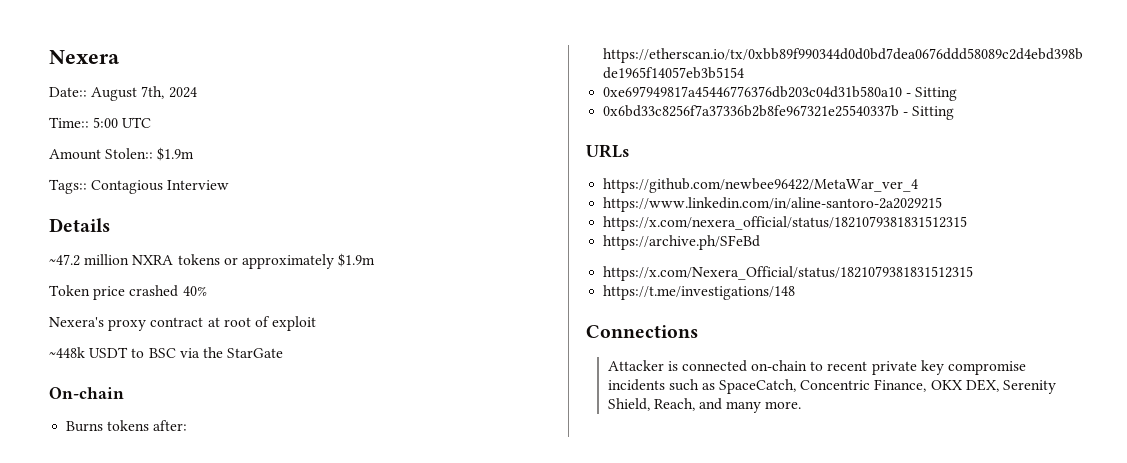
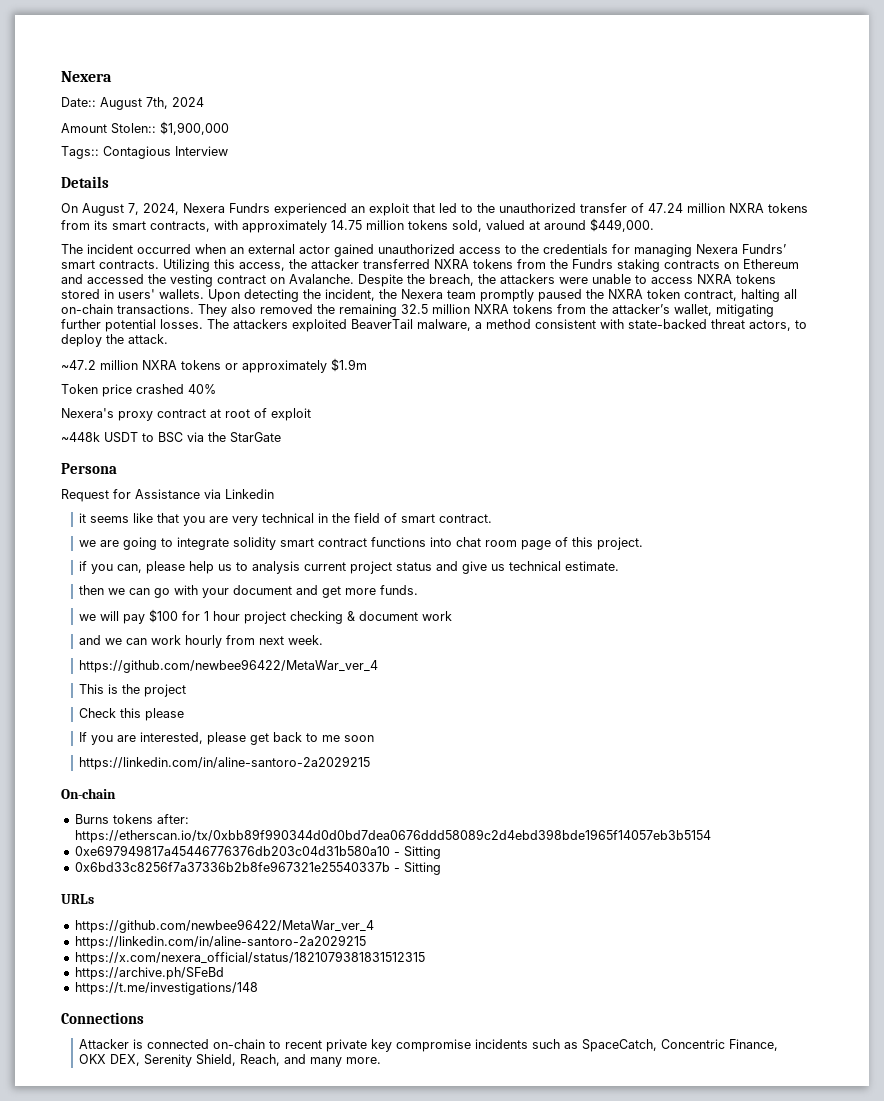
[49,117,152,128] // Time:: 5:00 UTC -> (204, 102) none
[157,147,195,161] $1.9m -> [160,121,229,135] $1,900,000
(110, 225) none -> [61,203,808,216] [61,218,654,233] [61,244,786,257] [61,259,799,272] [61,274,776,287] [61,289,797,302] [61,304,774,317] [61,319,807,332] [61,334,168,347] // On August 7, 2024, Nexera Fundrs experienced an exploit that led to the unauthorized transfer of 47.24 million NXRA tokens from its smart contracts, with approximately 14.75 million tokens sold, valued at around $449,000. // The incident occurred when an external actor gained unauthorized access to the credentials for managing Nexera Fundrs’ smart contracts. Utilizing this access, the attacker transferred NXRA tokens from the Fundrs staking contracts on Ethereum and accessed the vesting contract on Avalanche. Despite the breach, the attackers were unable to access NXRA tokens stored in users' wallets. Upon detecting the incident, the Nexera team promptly paused the NXRA token contract, halting all on-chain transactions. They also removed the remaining 32.5 million NXRA tokens from the attacker’s wallet, mitigating further potential losses. The attackers exploited BeaverTail malware, a method consistent with state-backed threat actors, to deploy the attack.
(284, 353) none -> [61,463,117,474] [61,489,274,502] [79,513,493,526] [79,537,644,550] [79,561,620,574] [79,585,419,598] [79,609,453,624] [79,635,324,648] [79,659,379,673] [79,684,187,697] [79,708,185,721] [79,732,375,745] [79,756,371,770] // Persona // Request for Assistance via Linkedin // it seems like that you are very technical in the field of smart contract. // we are going to integrate solidity smart contract functions into chat room page of this project. // if you can, please help us to analysis current project status and give us technical estimate. // then we can go with your document and get more funds. // we will pay $100 for 1 hour project checking & document work // and we can work hourly from next week. // https://github.com/newbee96422/MetaWar_ver_4 // This is the project // Check this please // If you are interested, please get back to me soon // https://linkedin.com/in/aline-santoro-2a2029215
[603,197,943,212] https://www.linkedin.com/in/aline-santoro-2a2029215 -> [74,935,366,949] https://linkedin.com/in/aline-santoro-2a2029215
[603,266,974,281] // https://x.com/Nexera_Official/status/1821079381831512315 -> (224, 973) none

